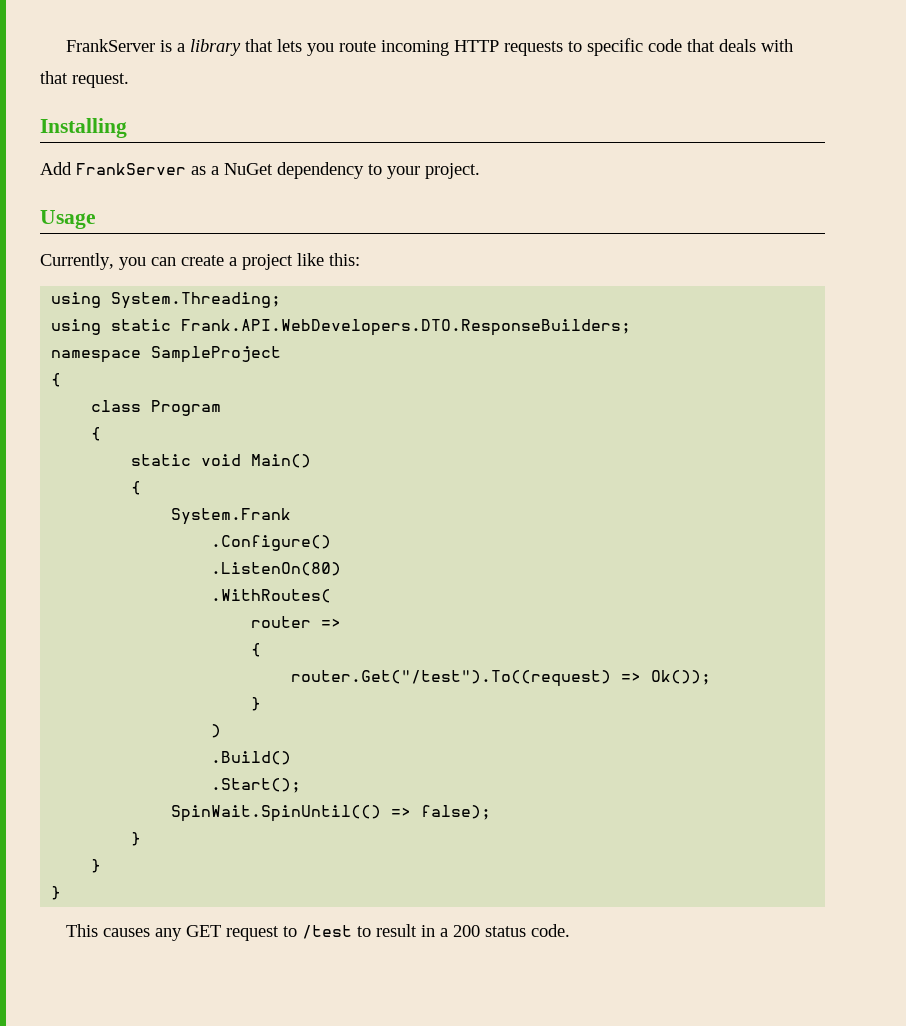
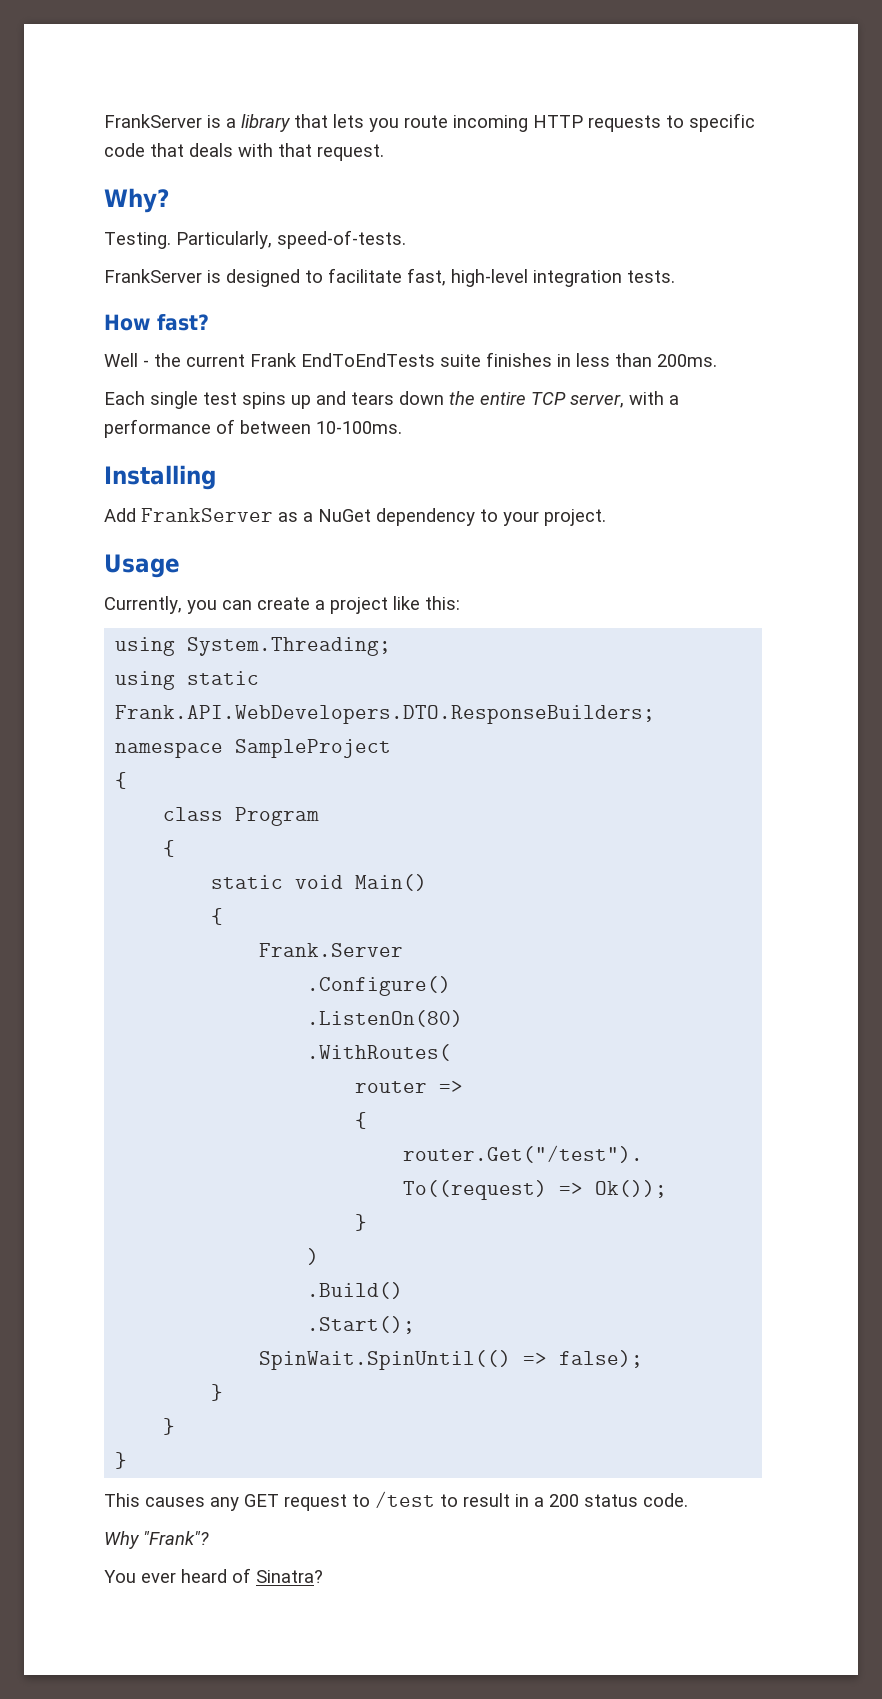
(129, 80) none -> [104,188,170,213] [104,230,406,249] [104,268,675,287] [104,314,209,331] [104,352,717,367] [104,391,679,409] [104,419,402,438] // Why? // Testing. Particularly, speed-of-tests. // FrankServer is designed to facilitate fast, high-level integration tests. // How fast? // Well - the current Frank EndToEndTests suite finishes in less than 200ms. // Each single test spins up and tears down the entire TCP server, with a performance of between 10-100ms.
[171,508,292,525] System.Frank -> [259,943,404,957] Frank.Server
(571, 930) none -> [104,1531,209,1549] [104,1568,323,1583] // Why "Frank"? // You ever heard of Sinatra?

